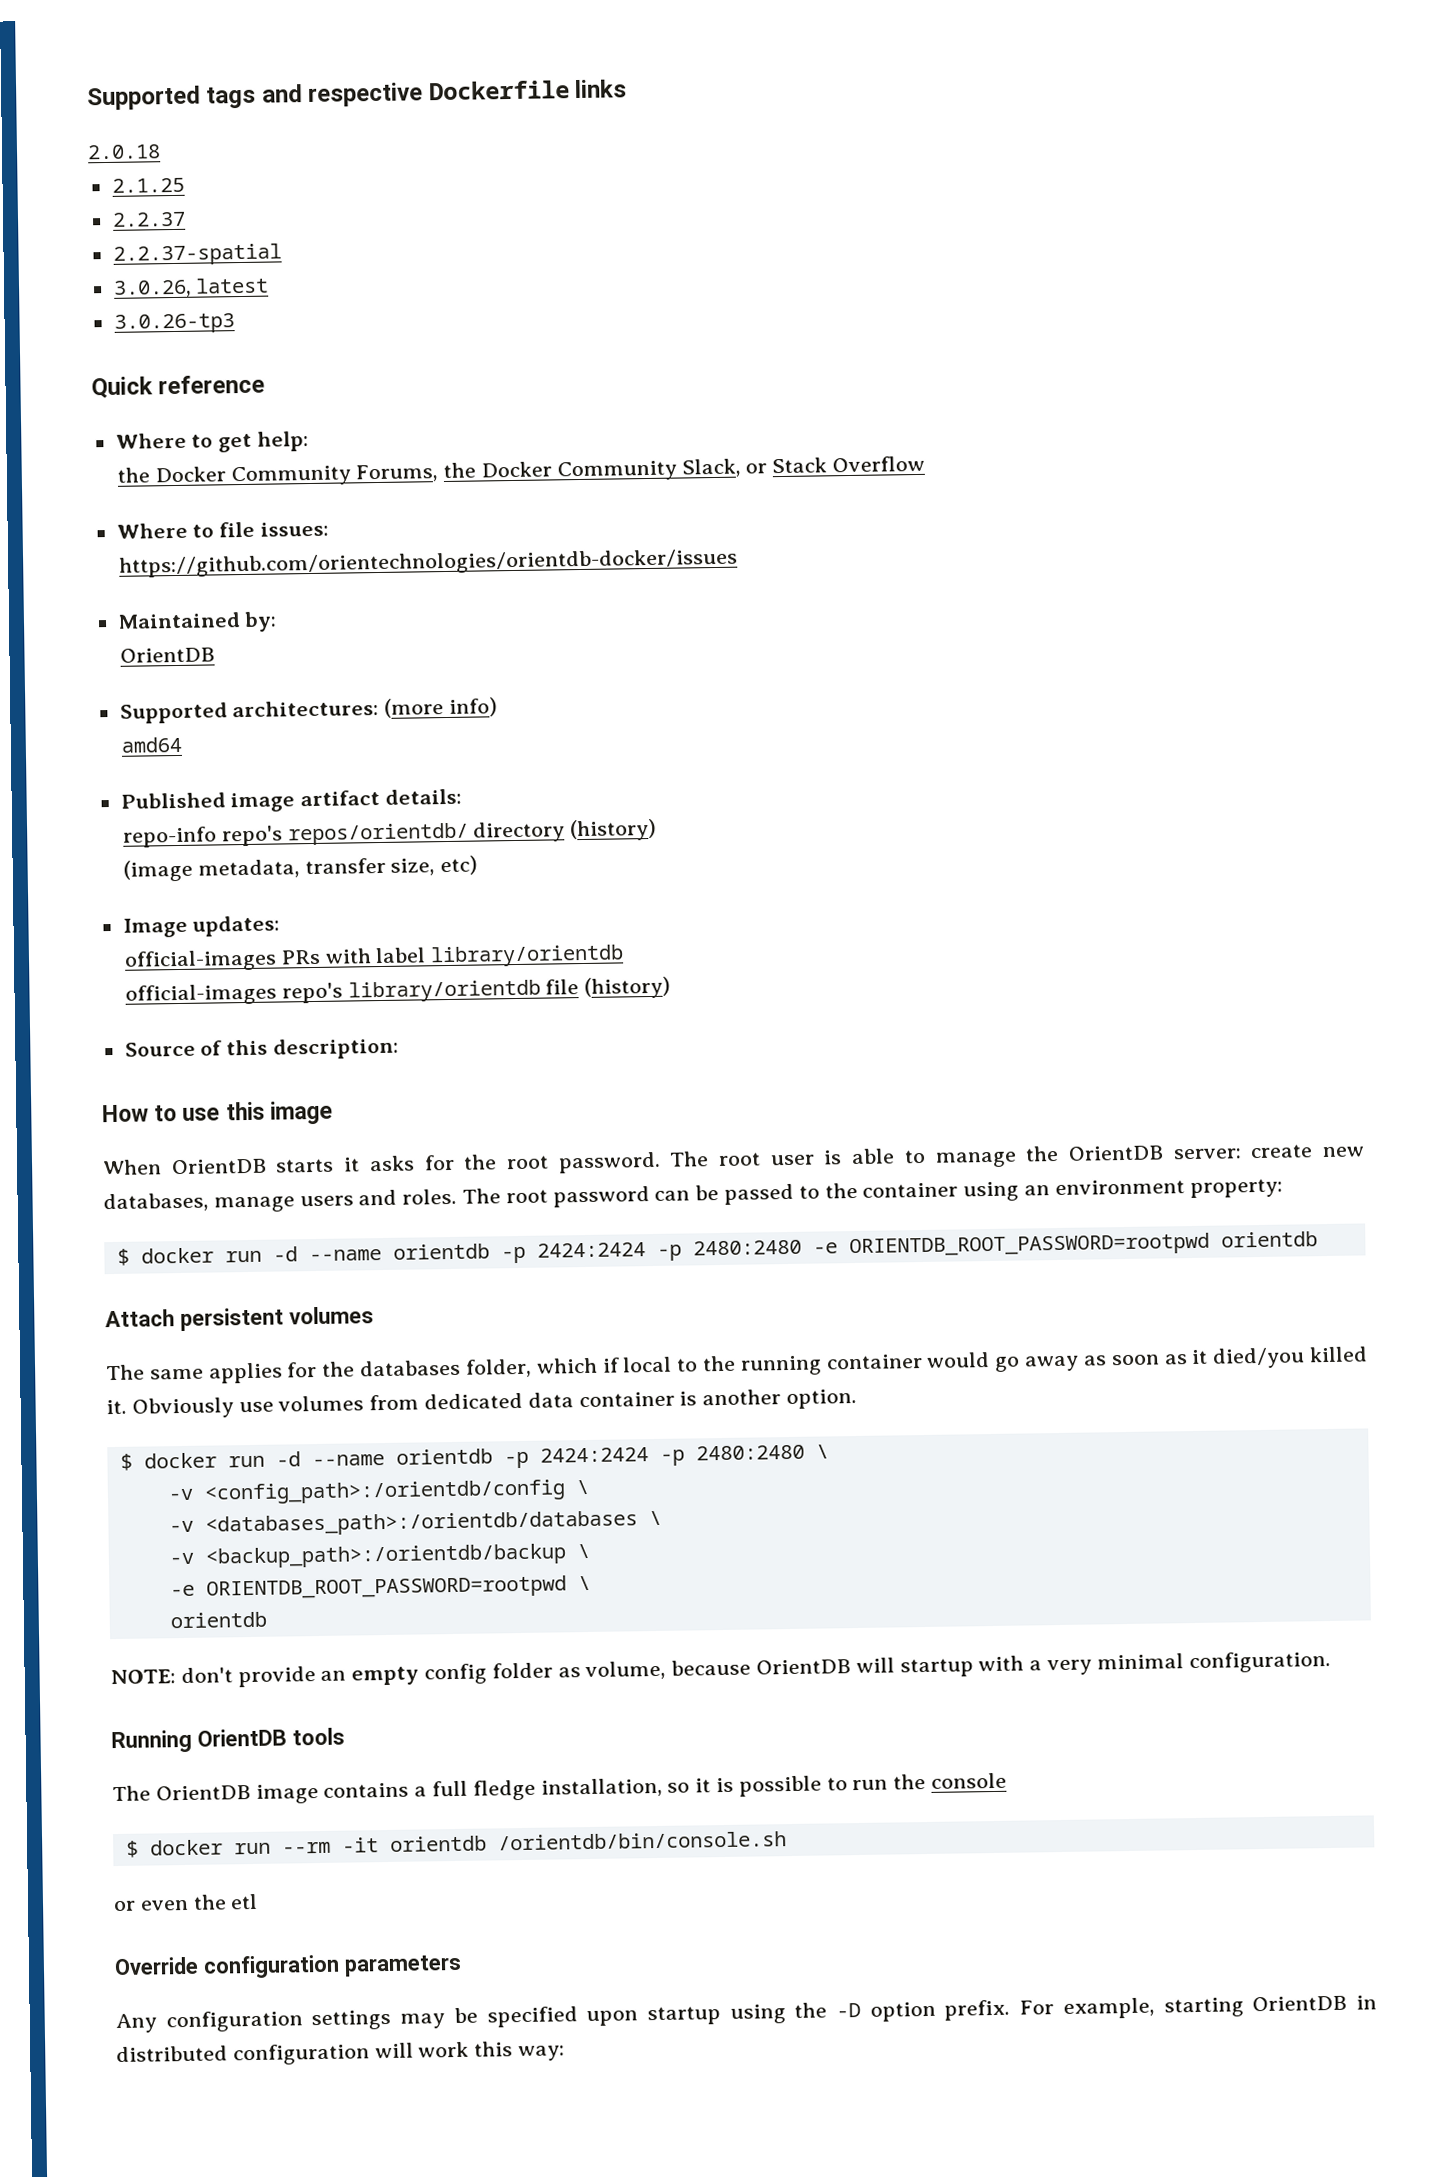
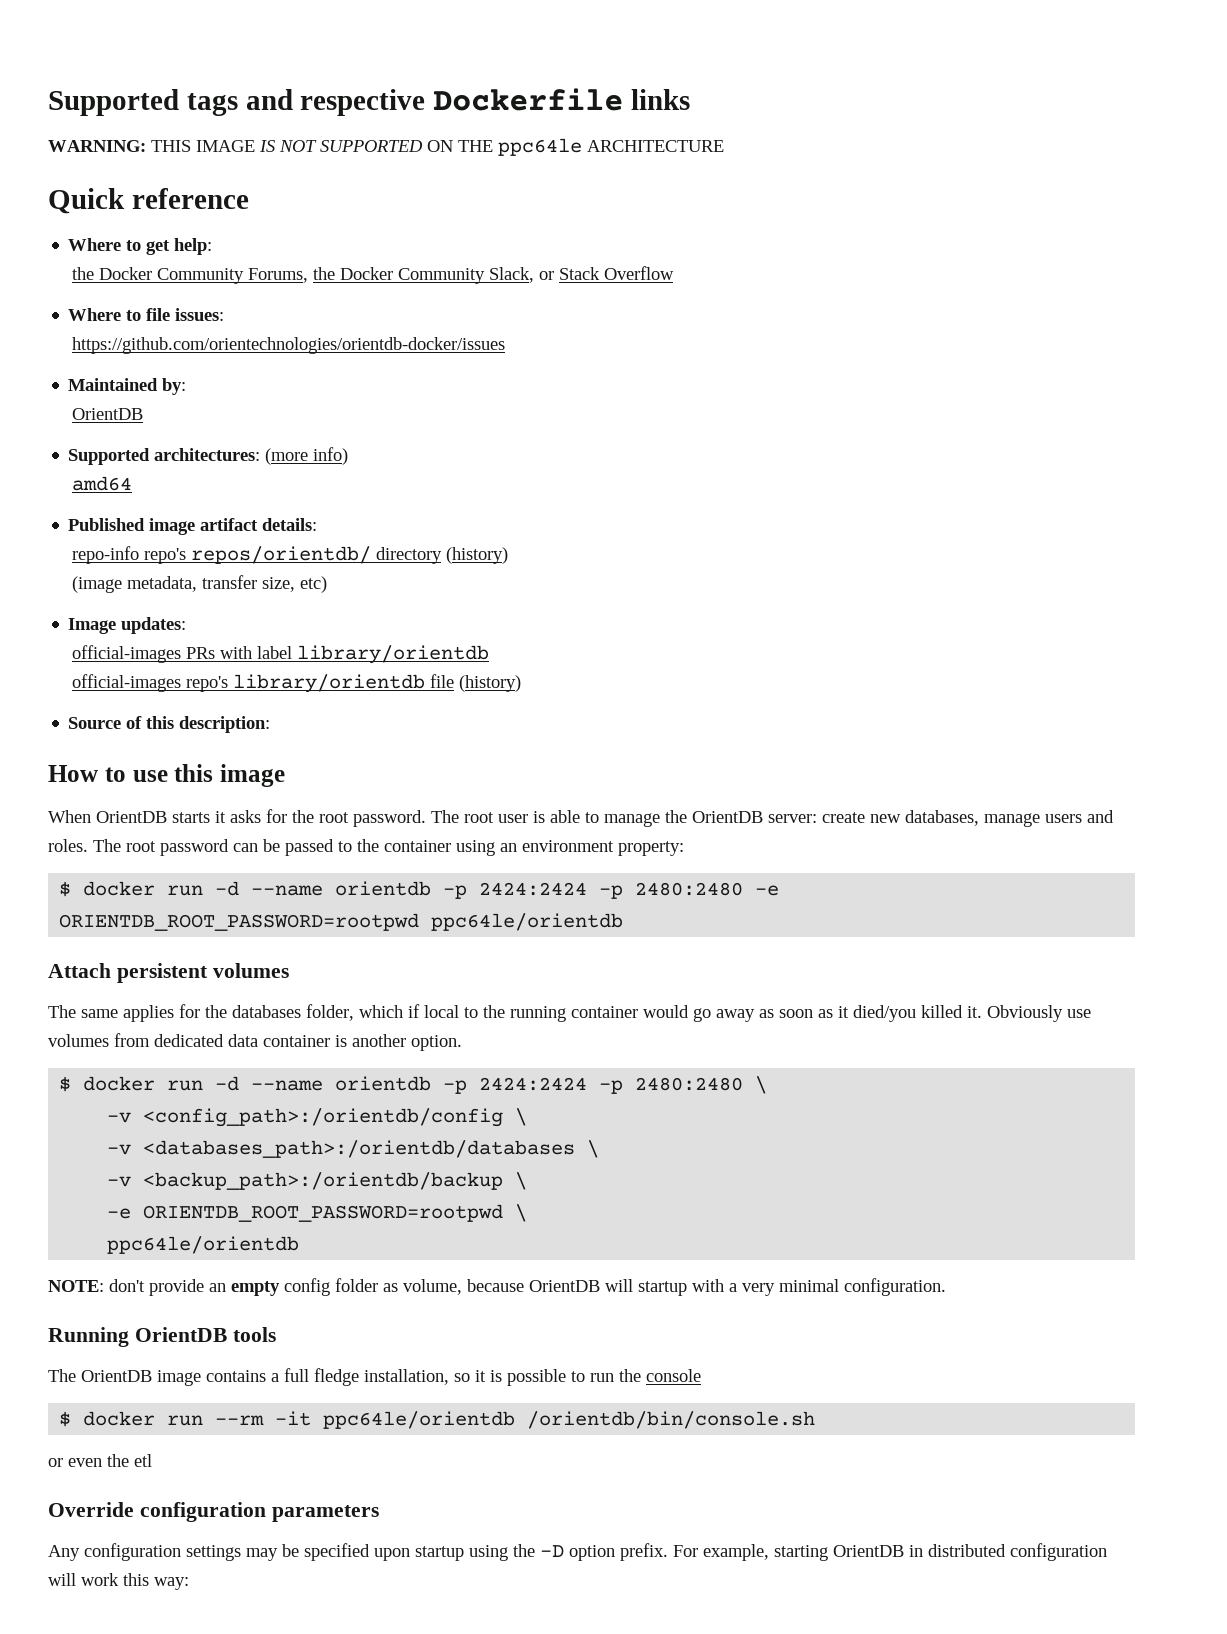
[87,144,161,160] [111,177,185,193] [111,211,186,227] [112,243,282,266] [112,277,270,298] [113,313,235,334] 2.0.18 // 2.1.25 // 2.2.37 // 2.2.37-spatial // 3.0.26, latest // 3.0.26-tp3 -> [48,138,724,156] WARNING: THIS IMAGE IS NOT SUPPORTED ON THE ppc64le ARCHITECTURE
[1220,1231,1318,1248] orientdb -> [431,913,624,931] ppc64le/orientdb
[169,1611,267,1629] orientdb -> [107,1236,300,1254] ppc64le/orientdb
[389,1835,487,1852] orientdb -> [323,1411,516,1429] ppc64le/orientdb

